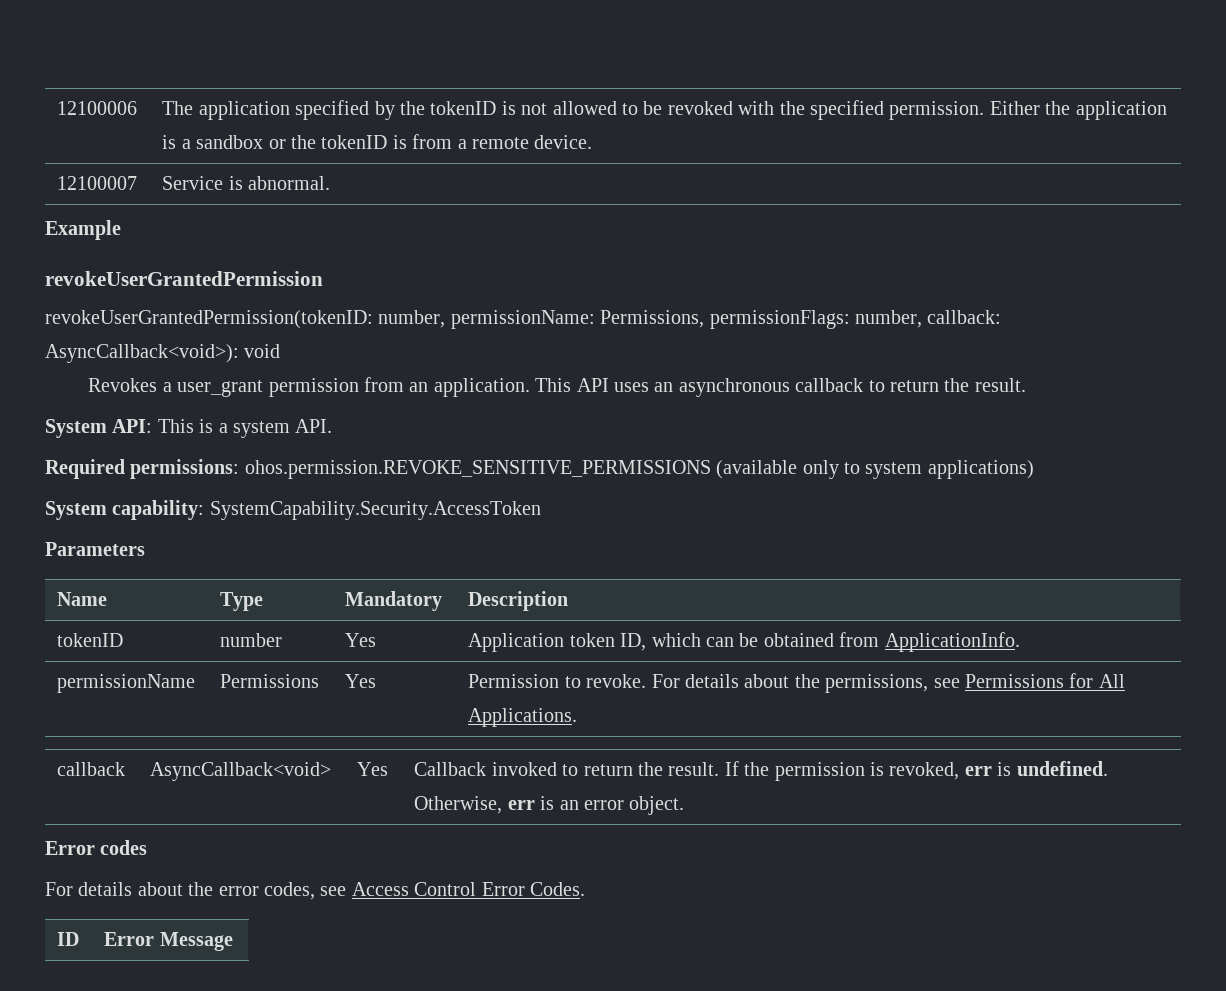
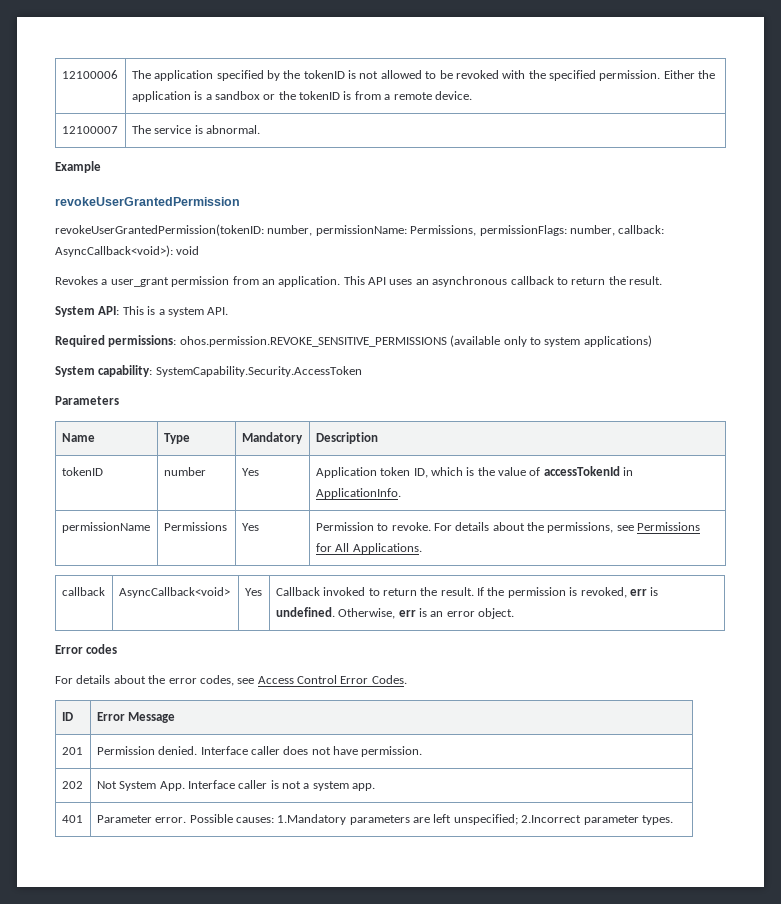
[162,176,224,190] Service -> [131,125,192,134] The service
[705,632,880,647] can be obtained from -> [466,466,634,476] is the value of accessTokenId in
(233, 941) none -> [61,747,83,755] [96,746,423,757] [61,781,83,789] [96,780,376,791] [61,815,83,823] [96,814,673,825] // 201 | Permission denied. Interface caller does not have permission. // 202 | Not System App. Interface caller is not a system app. // 401 | Parameter error. Possible causes: 1.Mandatory parameters are left unspecified; 2.Incorrect parameter types.

